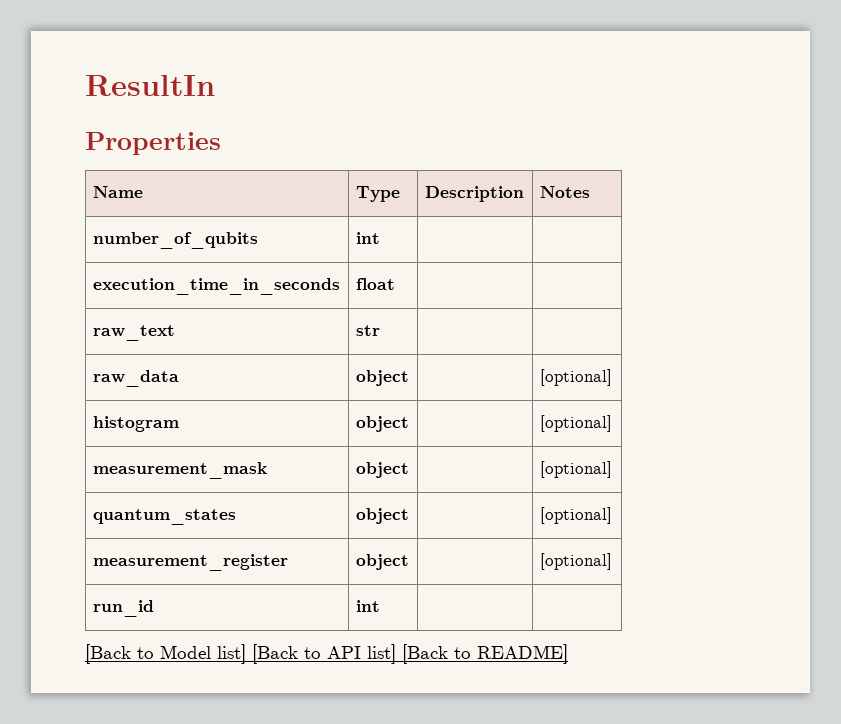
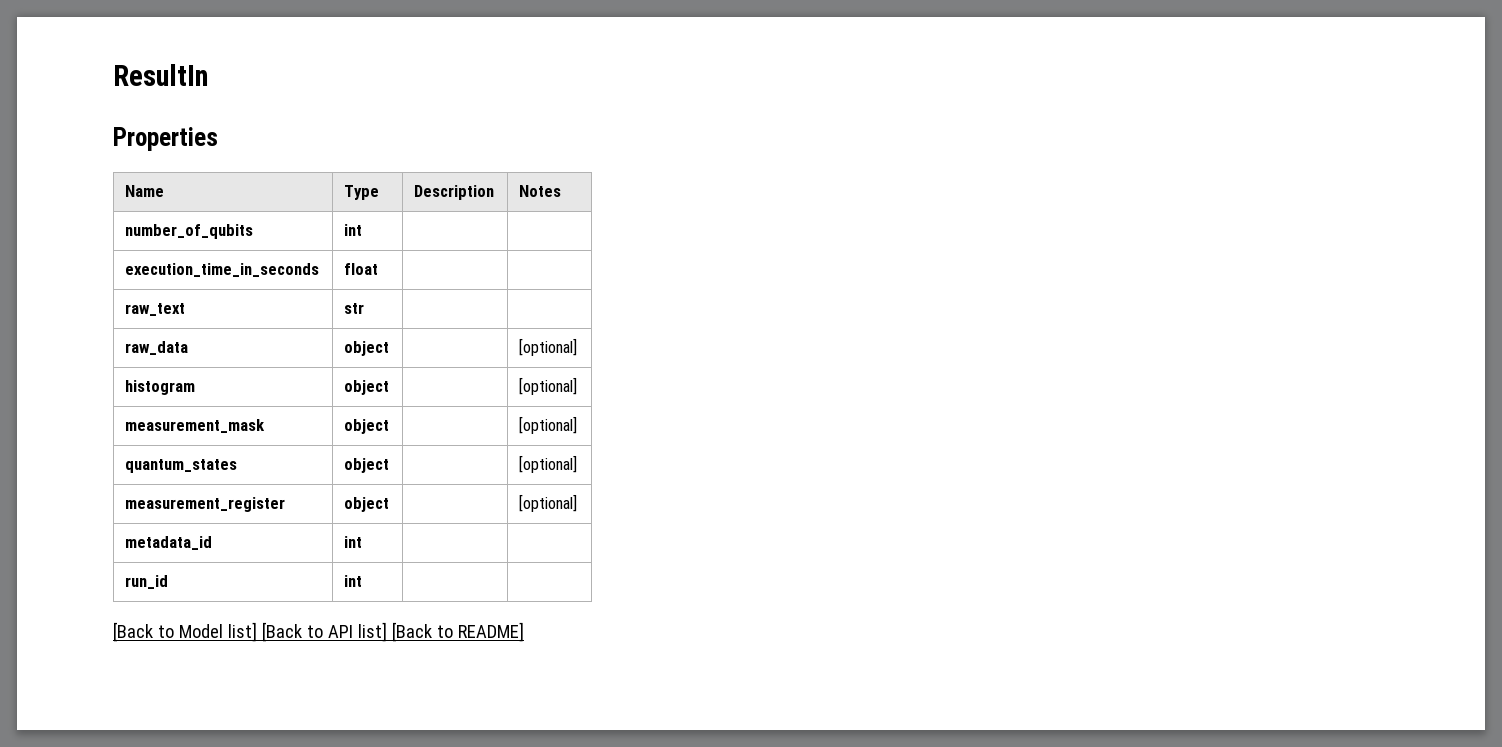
(612, 561) none -> [125,536,213,550] [344,536,363,548] // metadata_id | int | |

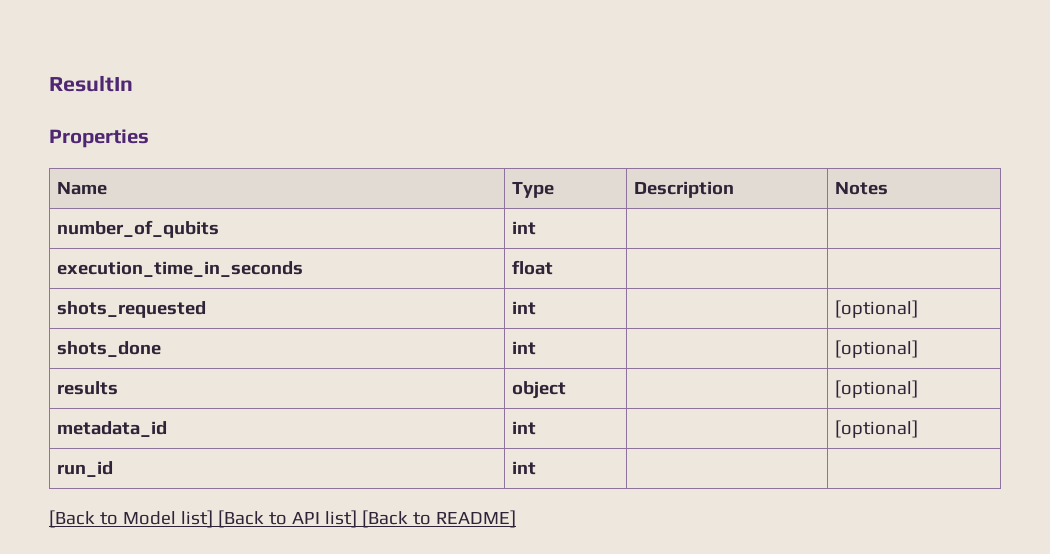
[125,303,186,316] [344,303,365,314] [125,341,189,355] [344,341,390,356] [519,338,578,356] [125,380,196,395] [344,380,390,395] [519,377,578,395] [125,419,266,433] [344,419,390,434] [519,416,578,434] [125,459,238,473] [344,458,390,473] [519,455,578,473] [125,497,286,512] raw_text | str | | // raw_data | object | | [optional] // histogram | object | | [optional] // measurement_mask | object | | [optional] // quantum_states | object | | [optional] // measurement_register -> [56,301,206,318] [511,301,536,315] [834,300,918,318] [56,341,161,357] [511,341,536,355] [834,340,918,358] [56,381,118,395] shots_requested | int | | [optional] // shots_done | int | | [optional] // results
(363, 542) none -> [834,420,918,438] [optional]

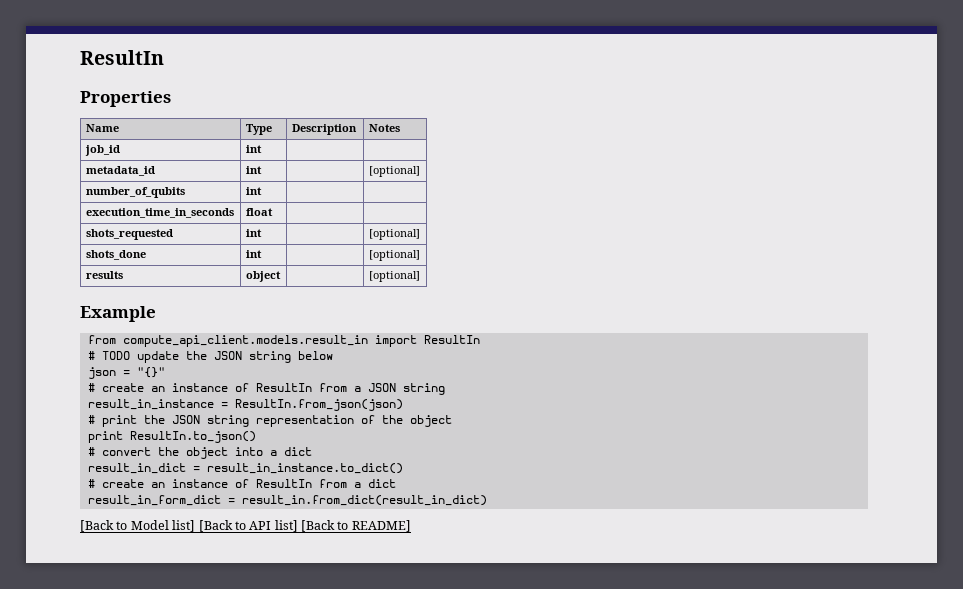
(888, 188) none -> [84,145,120,156] [245,145,262,153] [85,166,155,176] [245,166,262,174] [368,166,420,177] // job_id | int | | // metadata_id | int | | [optional]
[56,421,167,437] [511,421,536,435] [834,420,918,438] [56,461,113,477] [511,461,536,475] // metadata_id | int | | [optional] // run_id | int | | -> [80,306,156,322] [87,335,480,347] [87,351,333,363] [87,367,165,379] [87,383,445,395] [87,399,403,411] [87,415,452,427] [87,431,256,443] [87,447,312,459] [87,463,403,474] [87,479,396,488] [87,495,487,506] // Example // from compute_api_client.models.result_in import ResultIn // # TODO update the JSON string below // json = "{}" // # create an instance of ResultIn from a JSON string // result_in_instance = ResultIn.from_json(json) // # print the JSON string representation of the object // print ResultIn.to_json() // # convert the object into a dict // result_in_dict = result_in_instance.to_dict() // # create an instance of ResultIn from a dict // result_in_form_dict = result_in.from_dict(result_in_dict)

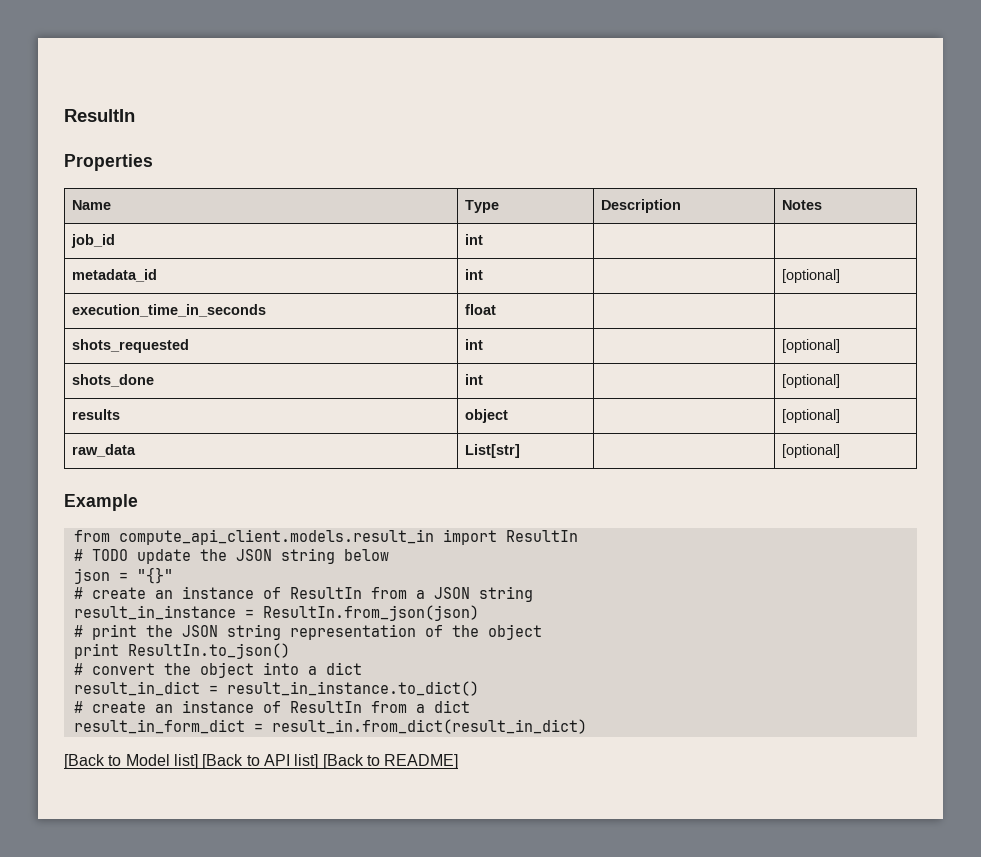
[85,187,185,198] [245,187,262,195] // number_of_qubits | int | | -> (841, 276) none
(420, 276) none -> [72,444,137,457] [465,444,521,458] [782,444,841,458] // raw_data | List[str] | | [optional]

